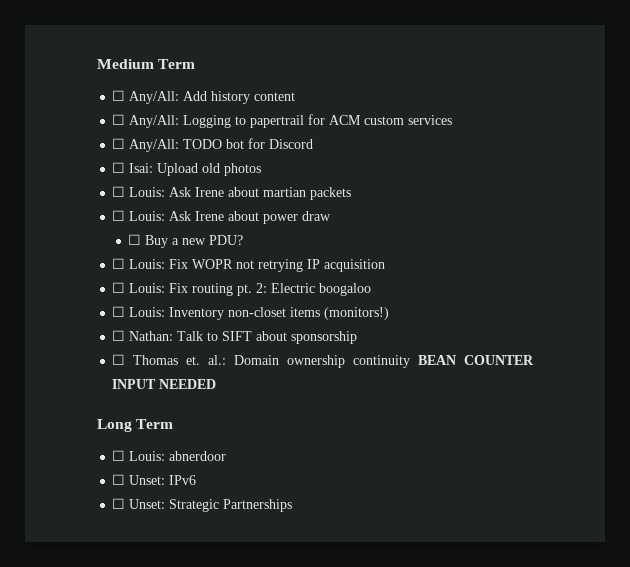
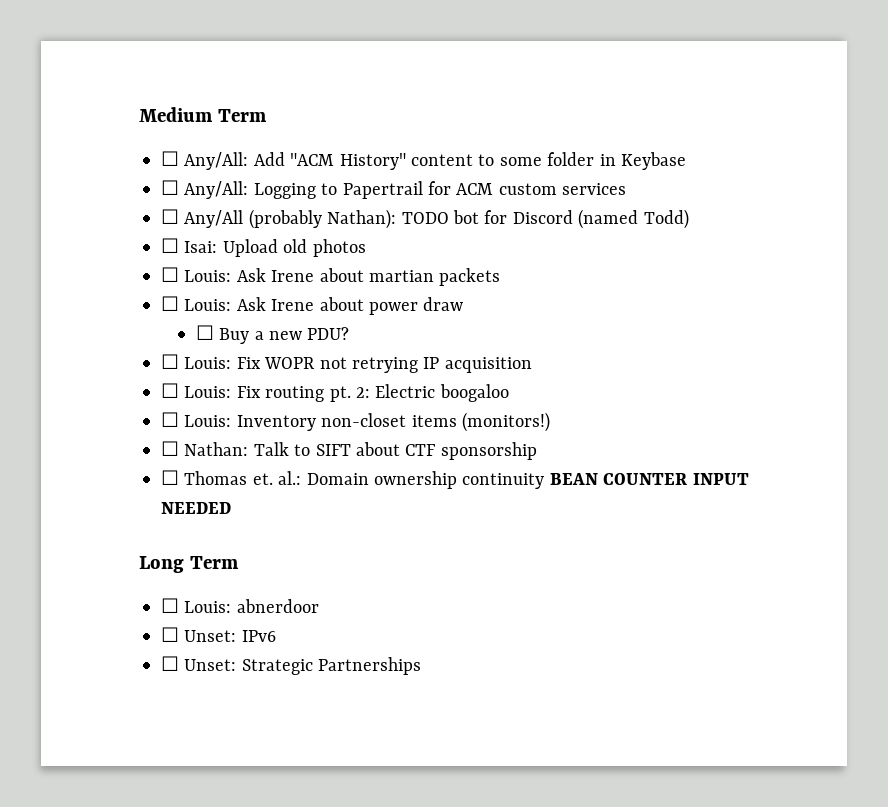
[211,91,251,104] history -> [290,153,406,170] "ACM History"
(296, 96) none -> [478,152,686,170] to some folder in Keybase
[250,115,305,128] papertrail -> [342,181,423,199] Papertrail
[129,139,180,152] Any/All: -> [184,209,397,229] Any/All (probably Nathan):
(314, 144) none -> [578,209,689,229] (named Todd)
(288, 336) none -> [405,444,436,456] CTF

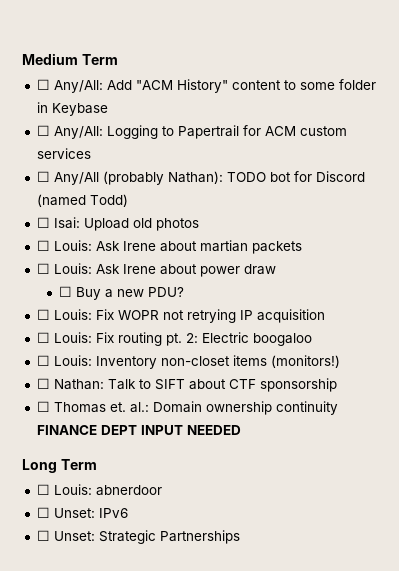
[549,473,688,485] BEAN COUNTER -> [36,425,137,435] FINANCE DEPT

